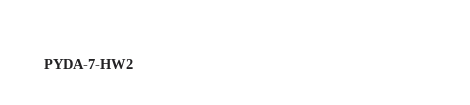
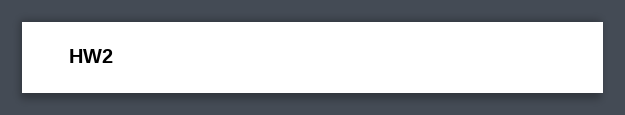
[44,59,133,69] PYDA-7-HW2 -> [69,49,113,63] HW2

